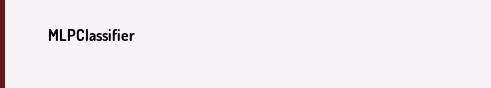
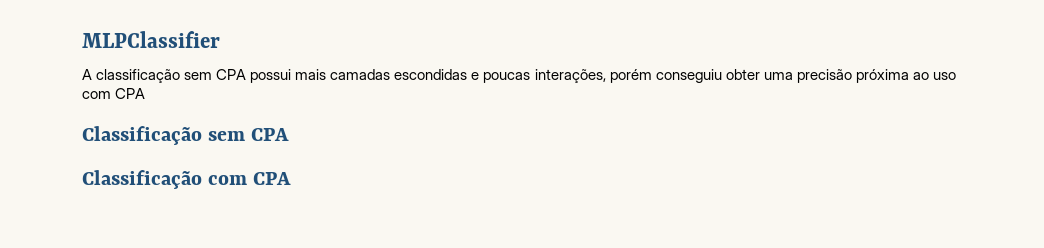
(135, 35) none -> [82,69,956,83] [82,88,146,99] [82,126,290,145] [82,170,292,189] // A classificação sem CPA possui mais camadas escondidas e poucas interações, porém conseguiu obter uma precisão próxima ao uso com CPA // Classificação sem CPA // Classificação com CPA

